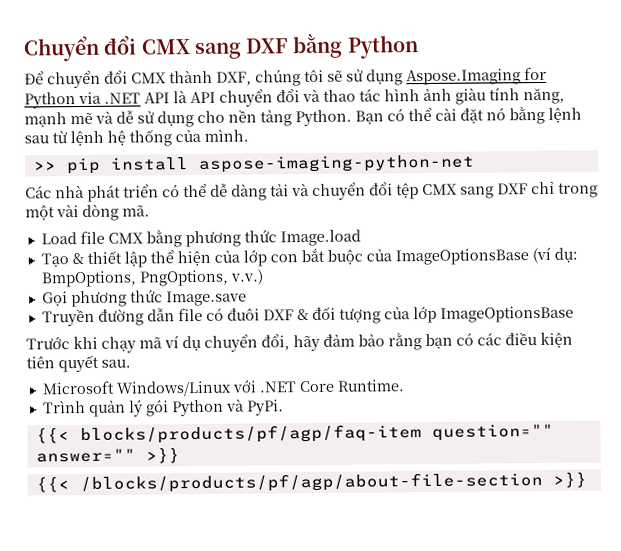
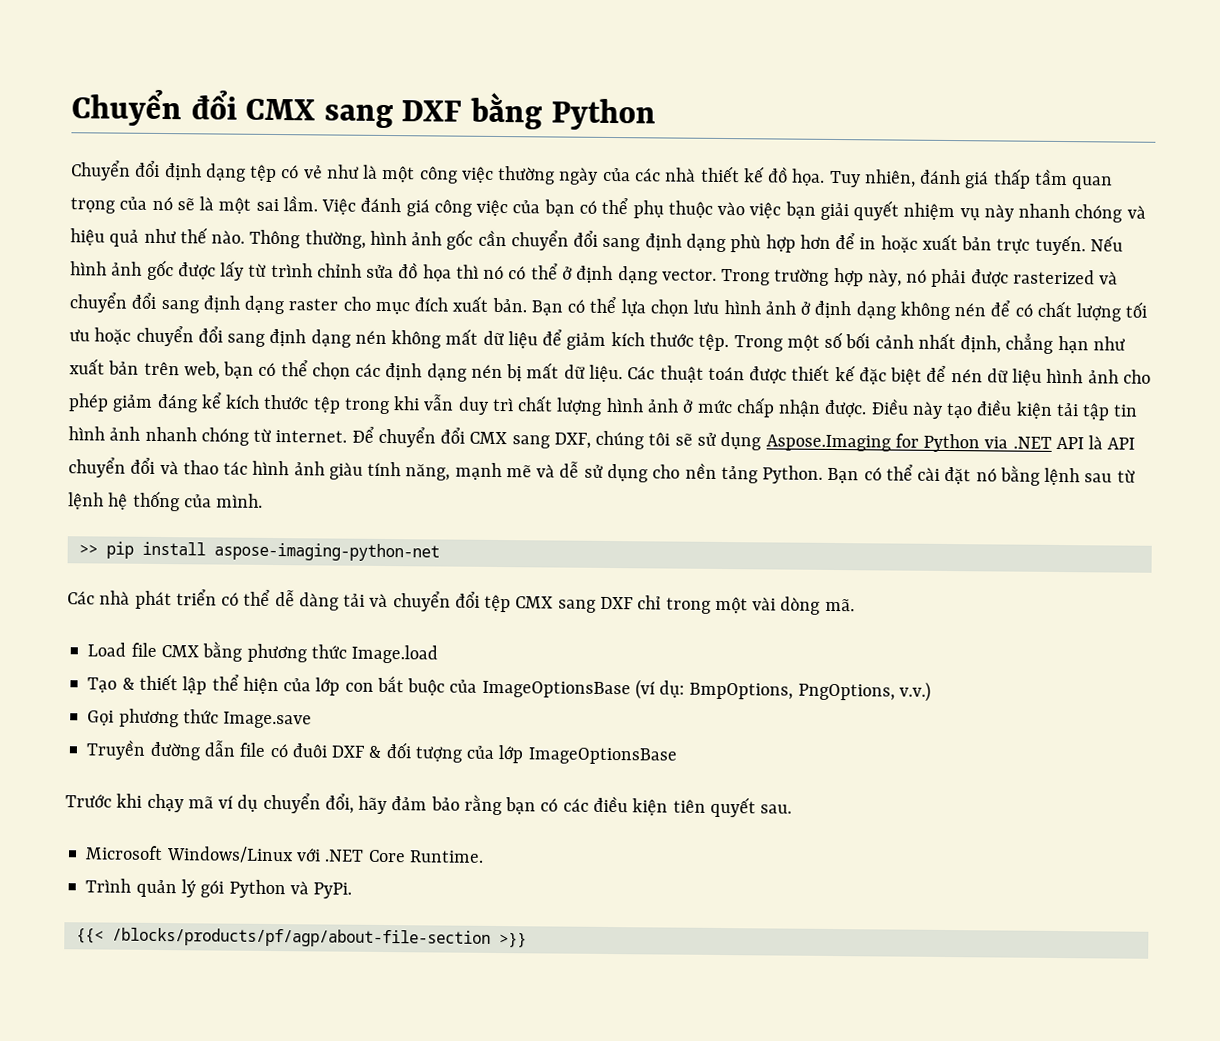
(419, 47) none -> [71,160,1114,190] [70,195,1146,223] [70,227,1123,256] [70,259,1119,288] [69,292,1148,322] [69,325,1126,354] [69,358,1151,386] [68,392,1139,421] [68,426,348,446] Chuyển đổi định dạng tệp có vẻ như là một công việc thường ngày của các nhà thiết kế đồ họa. Tuy nhiên, đánh giá thấp tầm quan trọng của nó sẽ là một sai lầm. Việc đánh giá công việc của bạn có thể phụ thuộc vào việc bạn giải quyết nhiệm vụ này nhanh chóng và hiệu quả như thế nào. Thông thường, hình ảnh gốc cần chuyển đổi sang định dạng phù hợp hơn để in hoặc xuất bản trực tuyến. Nếu hình ảnh gốc được lấy từ trình chỉnh sửa đồ họa thì nó có thể ở định dạng vector. Trong trường hợp này, nó phải được rasterized và chuyển đổi sang định dạng raster cho mục đích xuất bản. Bạn có thể lựa chọn lưu hình ảnh ở định dạng không nén để có chất lượng tối ưu hoặc chuyển đổi sang định dạng nén không mất dữ liệu để giảm kích thước tệp. Trong một số bối cảnh nhất định, chẳng hạn như xuất bản trên web, bạn có thể chọn các định dạng nén bị mất dữ liệu. Các thuật toán được thiết kế đặc biệt để nén dữ liệu hình ảnh cho phép giảm đáng kể kích thước tệp trong khi vẫn duy trì chất lượng hình ảnh ở mức chấp nhận được. Điều này tạo điều kiện tải tập tin hình ảnh nhanh chóng từ internet.
[169,69,213,84] thành -> [511,435,550,449] sang
[35,423,554,445] [35,447,180,464] // {{< blocks/products/pf/agp/faq-item question="" answer="" >}} -> (353, 890) none

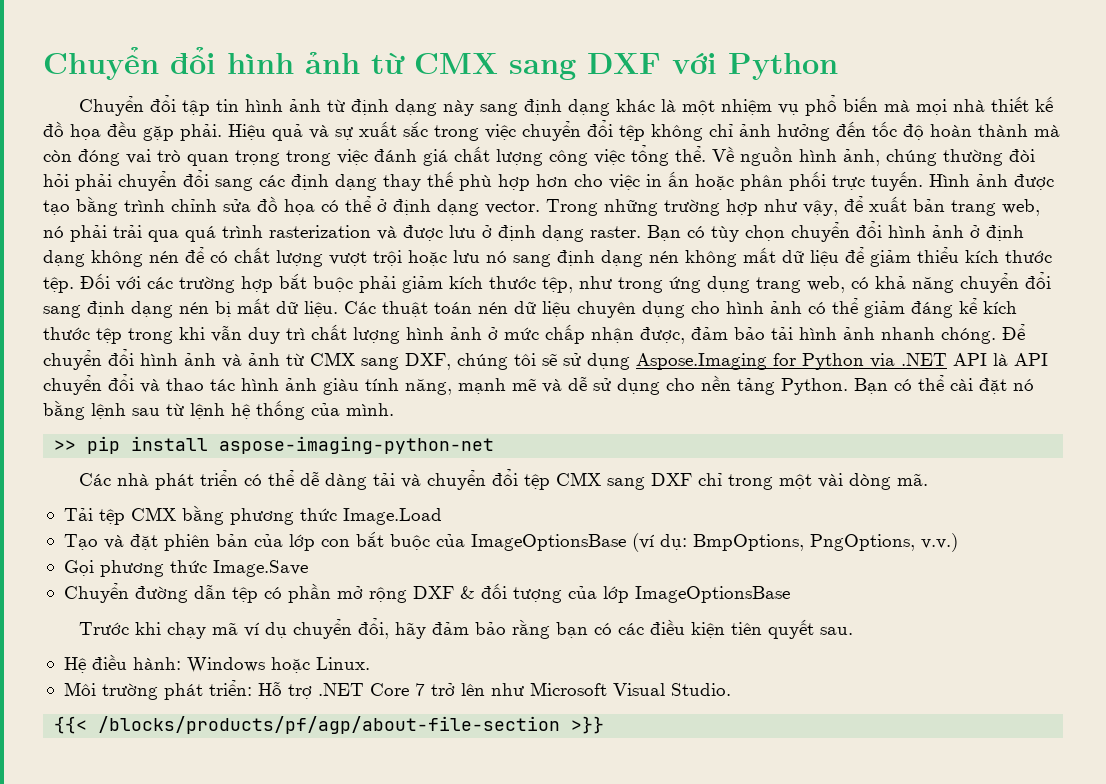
[71,89,543,130] Chuyển đổi CMX sang DXF bằng -> [43,47,717,80] Chuyển đổi hình ảnh từ CMX sang DXF với
[164,163,1114,190] [70,195,1146,223] [70,227,726,253] định dạng tệp có vẻ như là một công việc thường ngày của các nhà thiết kế đồ họa. Tuy nhiên, đánh giá thấp tầm quan trọng của nó sẽ là một sai lầm. Việc đánh giá công việc của bạn có thể phụ thuộc vào việc bạn giải quyết nhiệm vụ này nhanh chóng và hiệu quả như thế nào. Thông thường, hình ảnh gốc cần chuyển đổi sang định dạng -> [181,95,1053,116] [43,120,1060,141] [43,145,1035,166] [43,170,453,191] tập tin hình ảnh từ định dạng này sang định dạng khác là một nhiệm vụ phổ biến mà mọi nhà thiết kế đồ họa đều gặp phải. Hiệu quả và sự xuất sắc trong việc chuyển đổi tệp không chỉ ảnh hưởng đến tốc độ hoàn thành mà còn đóng vai trò quan trọng trong việc đánh giá chất lượng công việc tổng thể. Về nguồn hình ảnh, chúng thường đòi hỏi phải chuyển đổi sang các định dạng thay thế
[835,232,1123,256] [70,259,268,281] để in hoặc xuất bản trực tuyến. Nếu hình ảnh gốc được lấy từ -> [574,171,1054,191] [43,196,118,216] cho việc in ấn hoặc phân phối trực tuyến. Hình ảnh được tạo bằng
[455,264,505,280] thì nó -> (315, 207) none
[774,267,1119,288] [69,292,720,317] trường hợp này, nó phải được rasterized và chuyển đổi sang định dạng raster cho mục đích xuất bản. Bạn có thể lựa chọn lưu -> [604,196,1040,216] [43,221,882,242] những trường hợp như vậy, để xuất bản trang web, nó phải trải qua quá trình rasterization và được lưu ở định dạng raster. Bạn có tùy chọn chuyển đổi
[1125,301,1148,318] [69,325,223,347] tối ưu hoặc chuyển đổi -> [329,250,507,266] vượt trội hoặc lưu nó
(607, 341) none -> [917,247,959,263] thiểu
[733,331,1126,354] [69,358,382,380] Trong một số bối cảnh nhất định, chẳng hạn như xuất bản trên web, bạn có thể chọn các -> [80,272,1051,293] [43,305,81,318] Đối với các trường hợp bắt buộc phải giảm kích thước tệp, như trong ứng dụng trang web, có khả năng chuyển đổi sang
[749,364,1151,386] [68,393,109,412] được thiết kế đặc biệt để nén dữ liệu hình ảnh cho phép -> [478,298,858,318] nén dữ liệu chuyên dụng cho hình ảnh có thể
[824,398,1139,421] [68,426,466,448] được. Điều này tạo điều kiện tải tập tin hình ảnh nhanh chóng từ internet. Để chuyển đổi -> [640,324,1025,344] [43,349,304,370] được, đảm bảo tải hình ảnh nhanh chóng. Để chuyển đổi hình ảnh và ảnh từ
[87,642,157,657] Load file -> [63,508,125,525] Tải tệp
[351,644,439,664] Image.load -> [342,508,442,525] Image.Load
[121,673,279,695] & thiết lập thể hiện -> [103,534,248,551] và đặt phiên bản
[223,711,313,729] [86,739,328,761] Image.save // Truyền đường dẫn file có đuôi -> [212,560,308,577] [63,583,407,603] Image.Save // Chuyển đường dẫn tệp có phần mở rộng
[85,845,484,864] [85,878,353,899] Microsoft Windows/Linux với .NET Core Runtime. // Trình quản lý gói Python và PyPi. -> [63,654,370,673] [63,680,731,700] Hệ điều hành: Windows hoặc Linux. // Môi trường phát triển: Hỗ trợ .NET Core 7 trở lên như Microsoft Visual Studio.

